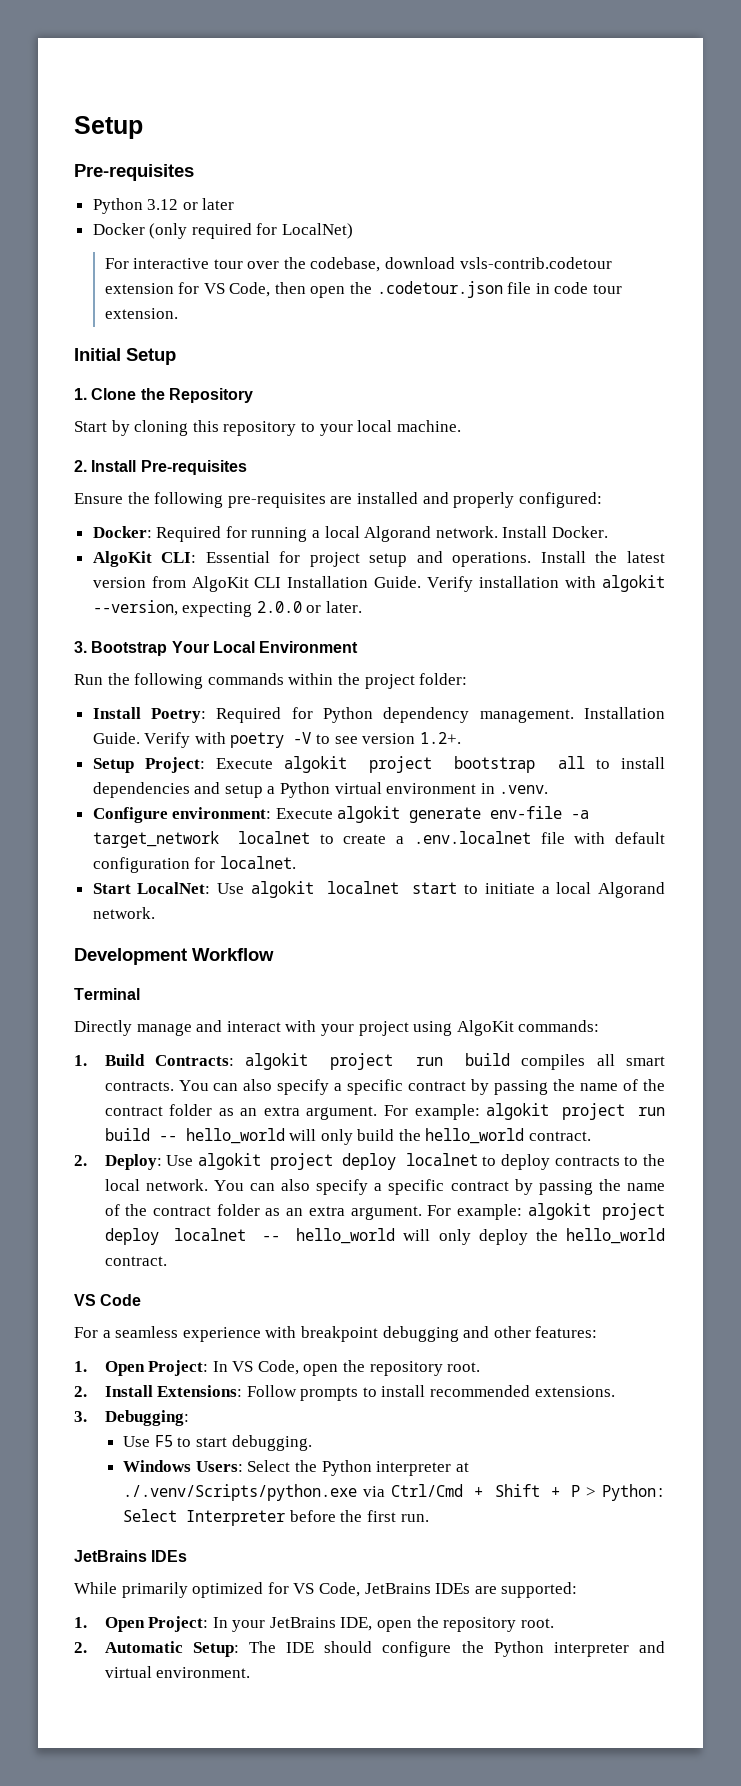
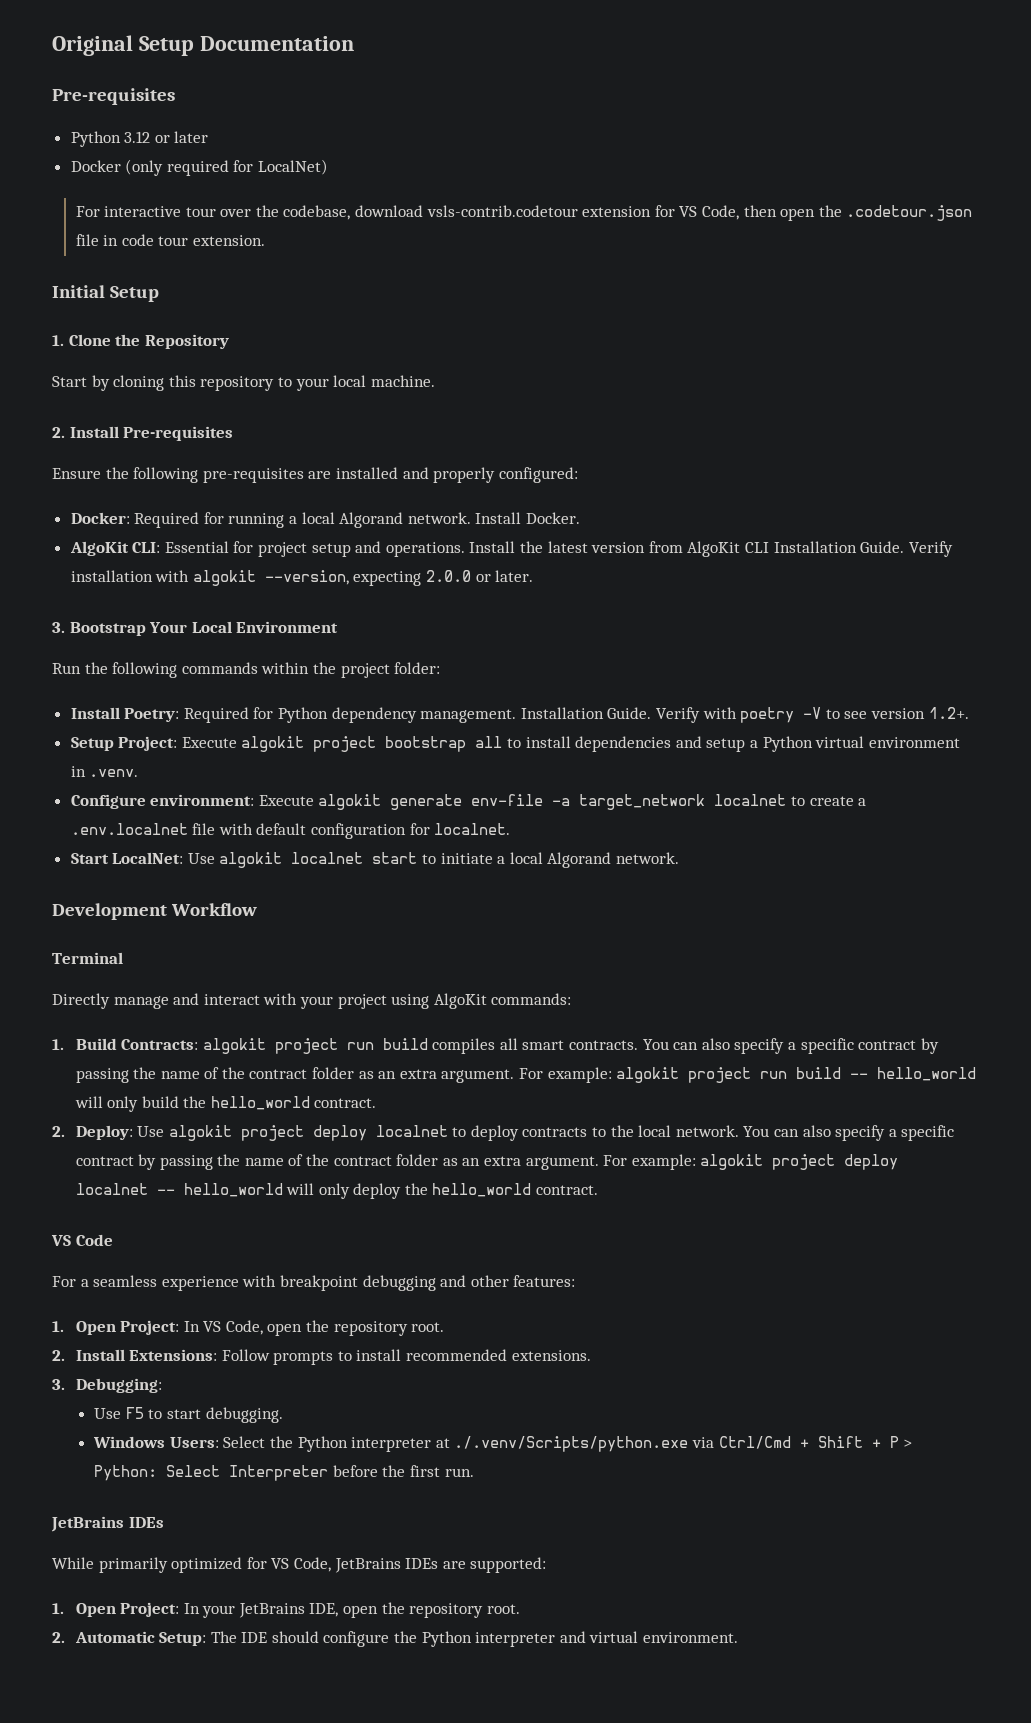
[74,116,143,139] Setup -> [52,35,354,56] Original Setup Documentation

